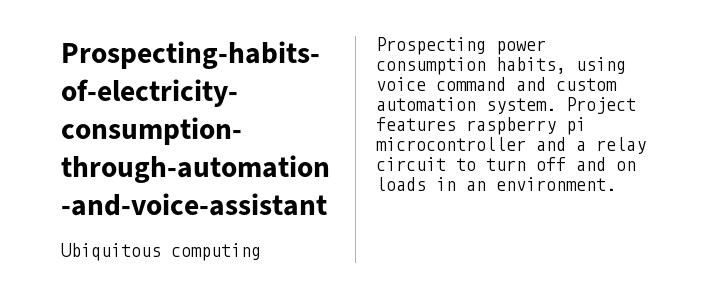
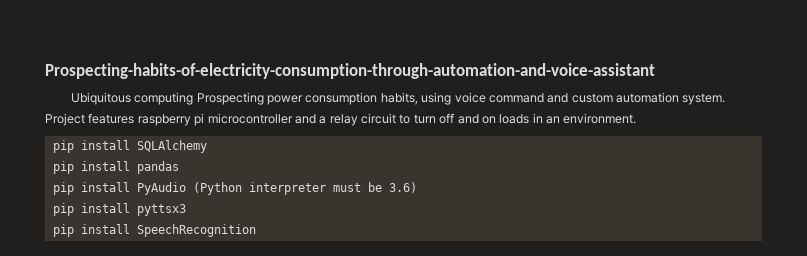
(616, 184) none -> [52,140,207,153] [52,161,179,174] [52,182,417,195] [52,203,186,216] [52,224,256,237] // pip install SQLAlchemy // pip install pandas // pip install PyAudio (Python interpreter must be 3.6) // pip install pyttsx3 // pip install SpeechRecognition

